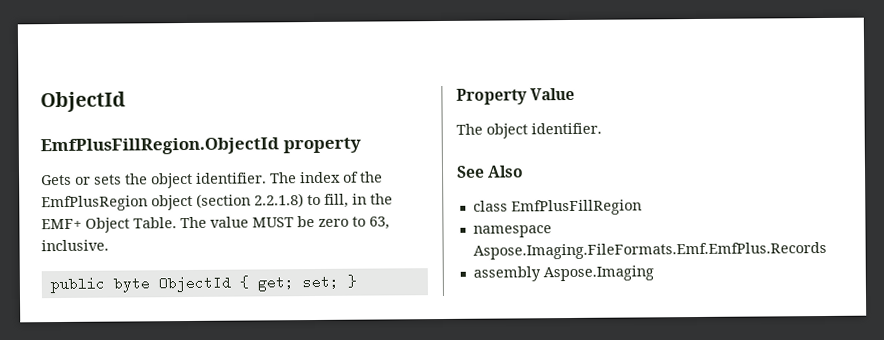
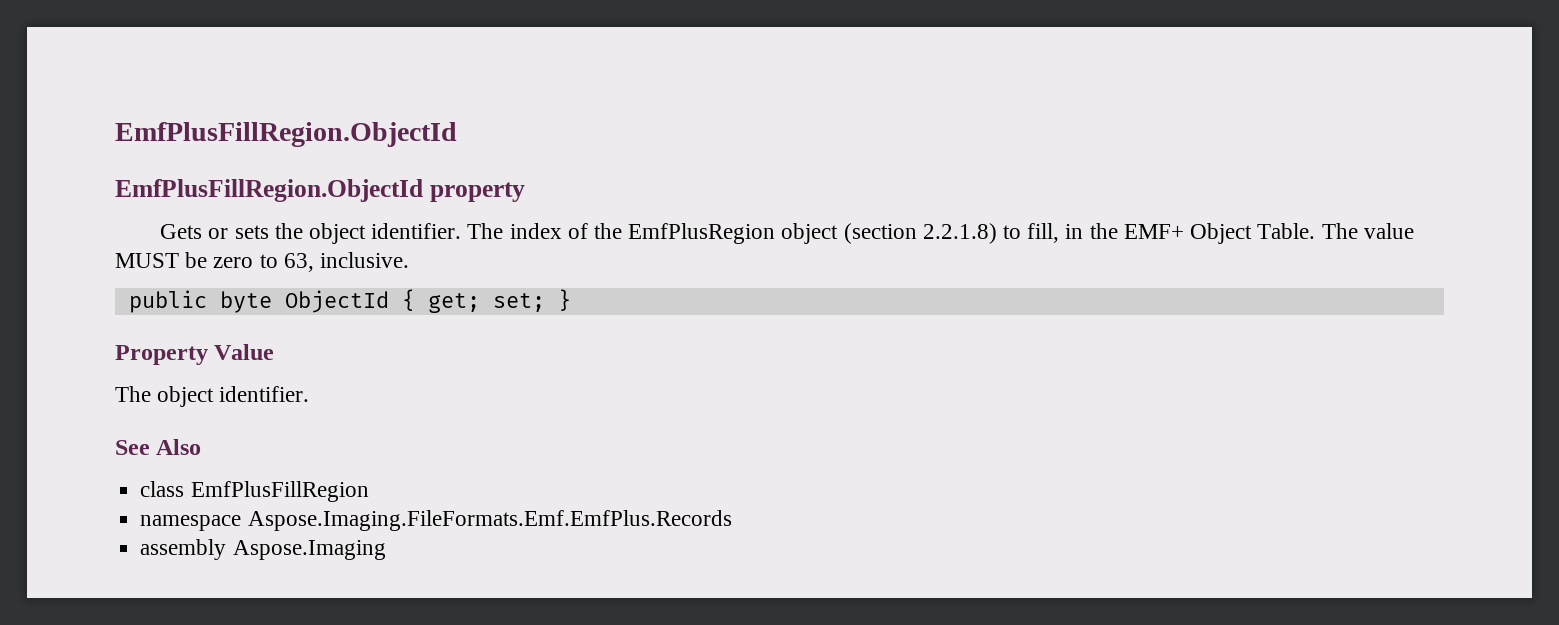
[40,91,126,113] ObjectId -> [115,122,457,147] EmfPlusFillRegion.ObjectId

